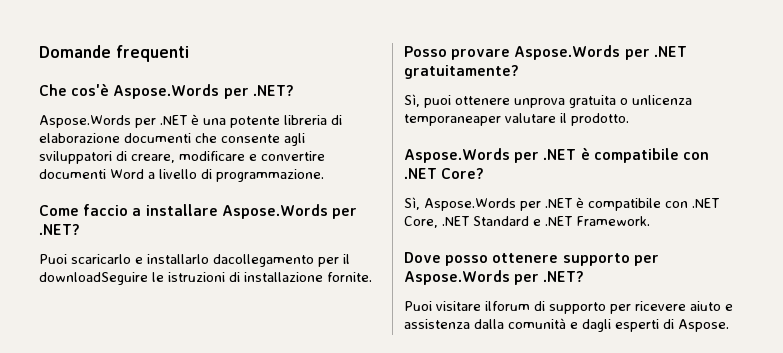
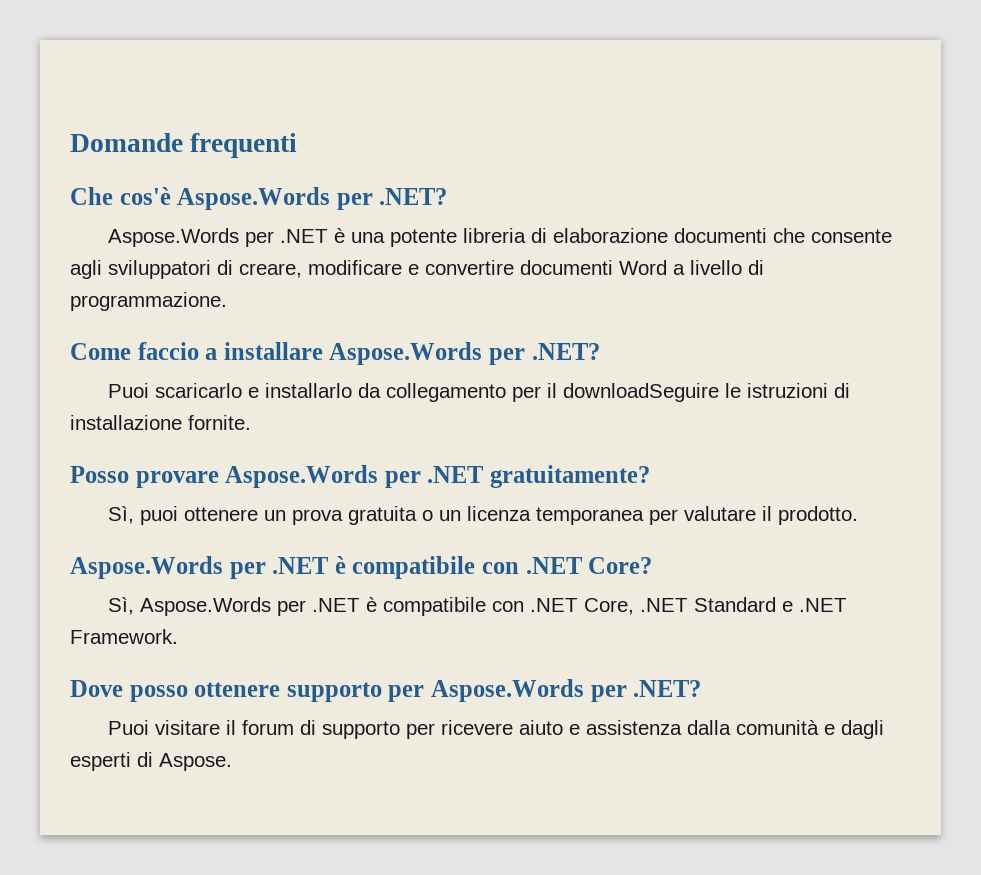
[213,254,314,267] dacollegamento -> [357,383,506,402] da collegamento
[514,95,692,108] [404,114,501,126] unprova gratuita o unlicenza temporaneaper -> [263,506,678,525] un prova gratuita o un licenza temporanea per
[485,301,530,311] ilforum -> [225,720,294,735] il forum

